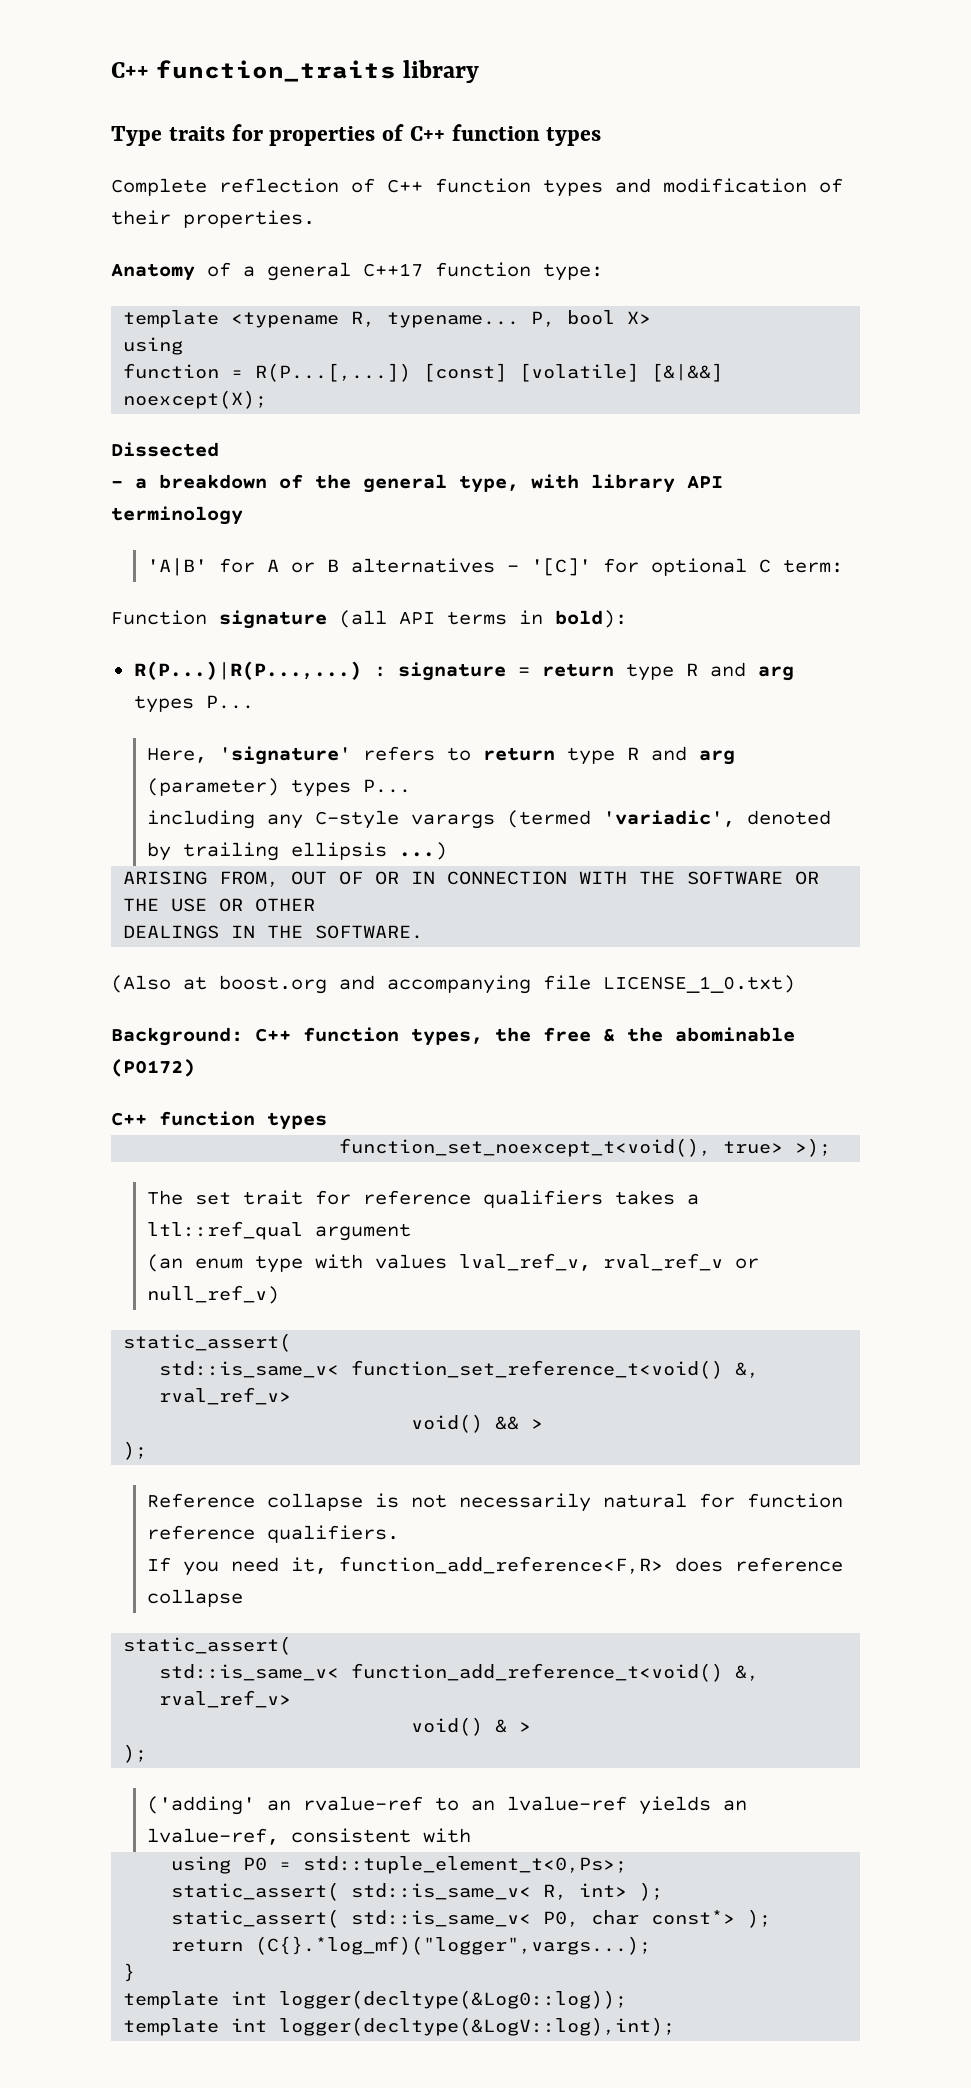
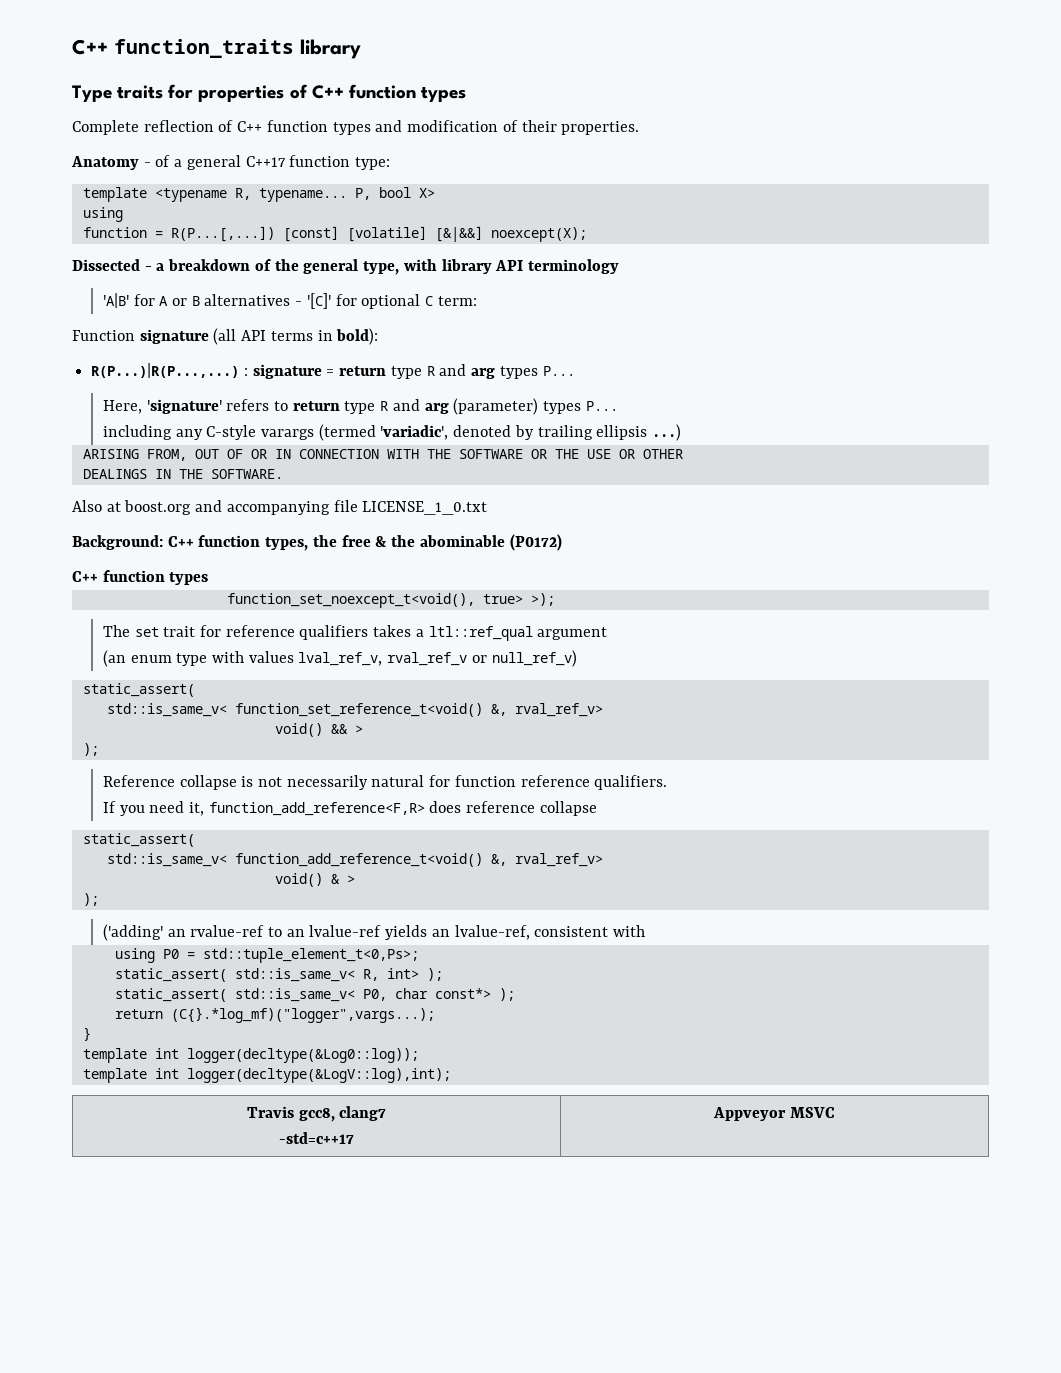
(195, 272) none -> [143,162,151,167] -
(219, 449) // -> (140, 265) none
[111,975,171,993] (Also -> [72,500,102,512] Also
[603,975,795,993] LICENSE_1_0.txt) -> [362,501,488,515] LICENSE_1_0.txt
(676, 2026) none -> [246,1106,387,1122] [279,1132,354,1144] [713,1107,835,1121] // Travis gcc8, clang7 // -std=c++17 | Appveyor MSVC

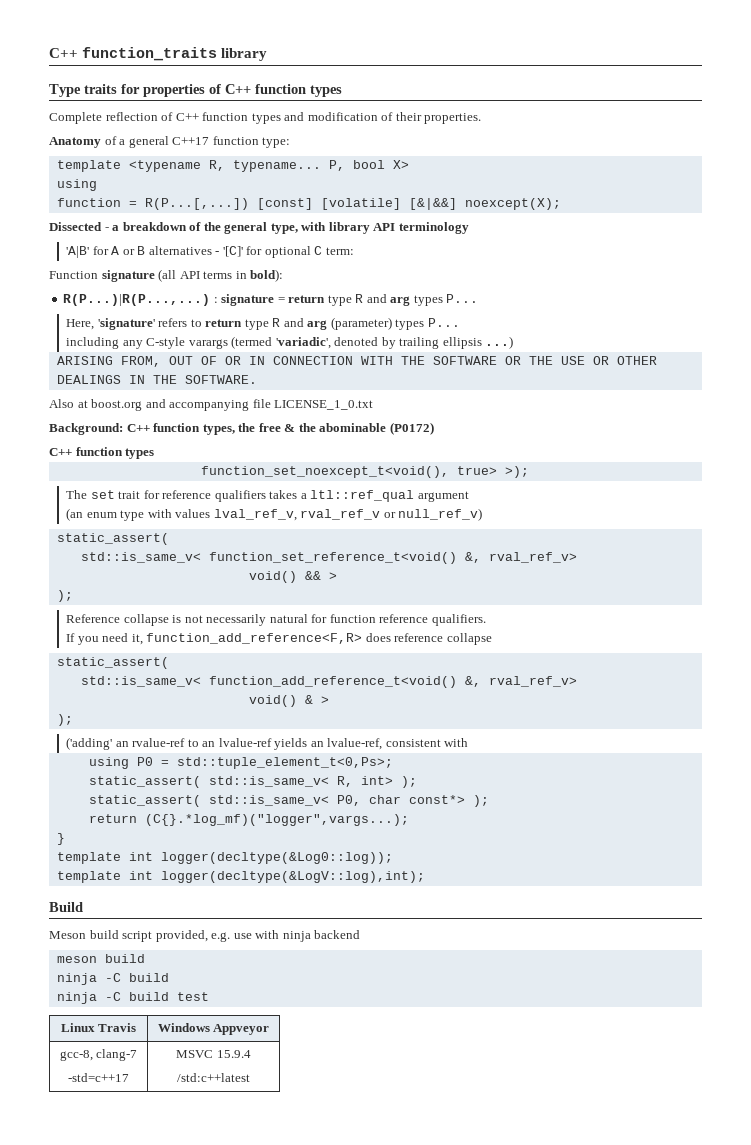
[143,162,151,167] - -> (101, 142) none
[246,1106,387,1122] [279,1132,354,1144] [713,1107,835,1121] // Travis gcc8, clang7 // -std=c++17 | Appveyor MSVC -> [49,902,83,912] [49,930,361,942] [56,954,145,963] [56,973,169,985] [56,992,209,1004] [60,1023,137,1032] [157,1023,270,1035] [59,1049,138,1061] [68,1073,129,1082] [176,1050,251,1058] [177,1073,250,1082] // Build // Meson build script provided, e.g. use with ninja backend // meson build // ninja -C build // ninja -C build test // Linux Travis | Windows Appveyor // gcc-8, clang-7 // -std=c++17 | MSVC 15.9.4 // /std:c++latest

